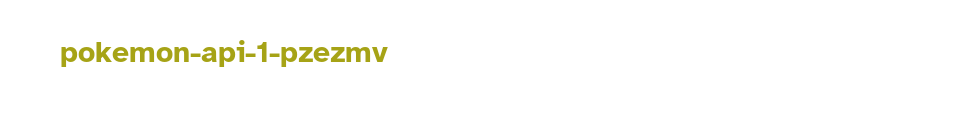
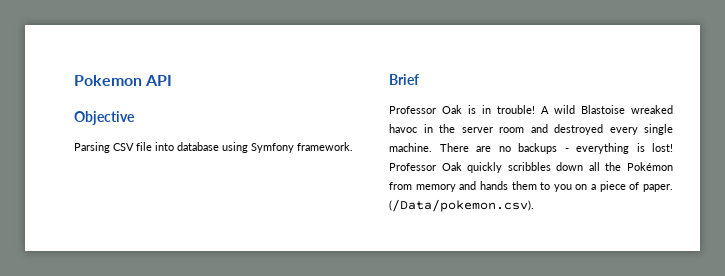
[60,40,388,67] pokemon-api-1-pzezmv -> [74,75,173,86] [74,111,135,125] [74,142,353,153] [389,74,419,85] [389,105,673,114] [389,124,673,135] [389,143,673,154] [389,162,673,173] [389,181,673,192] [389,199,534,212] Pokemon API // Objective // Parsing CSV file into database using Symfony framework. // Brief // Professor Oak is in trouble! A wild Blastoise wreaked havoc in the server room and destroyed every single machine. There are no backups - everything is lost! Professor Oak quickly scribbles down all the Pokémon from memory and hands them to you on a piece of paper. (/Data/pokemon.csv).

